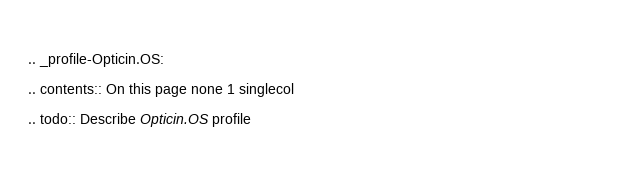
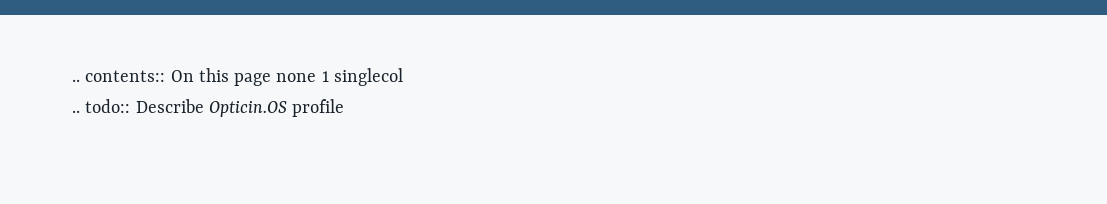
[28,53,164,67] [28,92,36,94] .. _profile-Opticin.OS: // .. -> [72,79,80,82] ..

